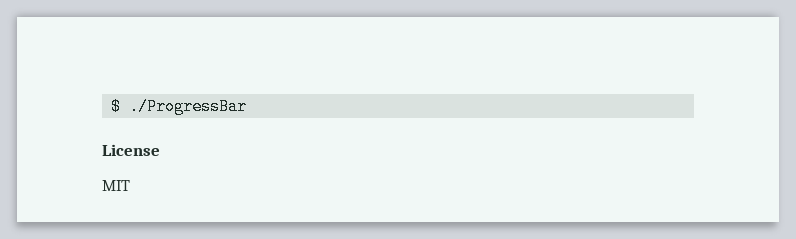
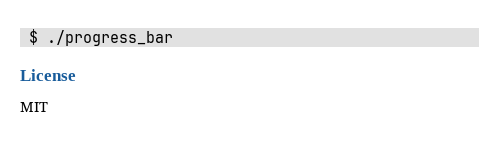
[129,98,248,115] ./ProgressBar -> [46,30,173,46] ./progress_bar

